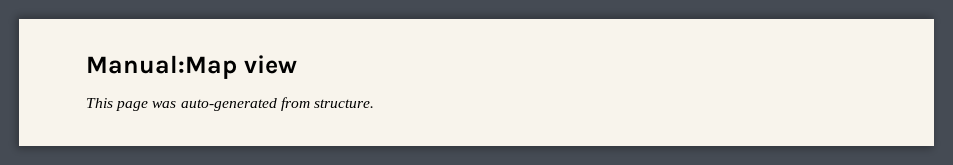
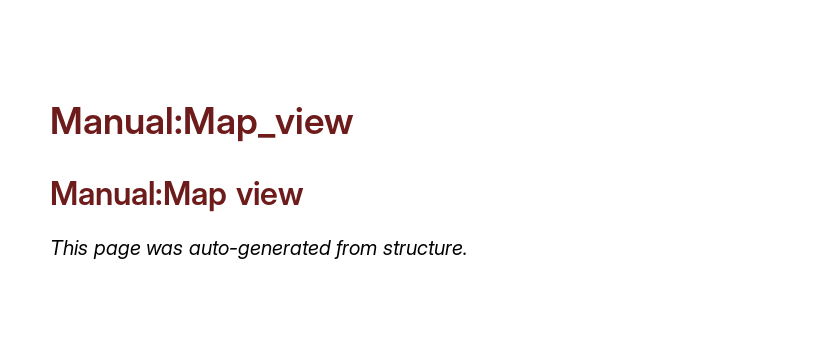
(86, 67) none -> [50,107,354,142] Manual:Map_view //

